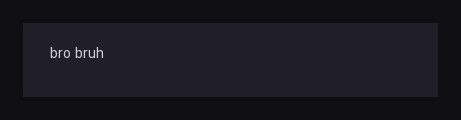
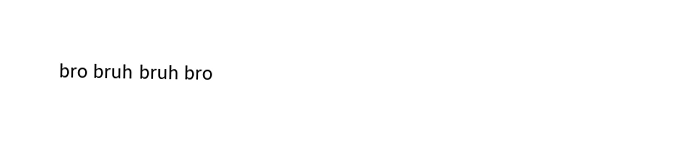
(104, 52) none -> [138,64,215,80] bruh bro

